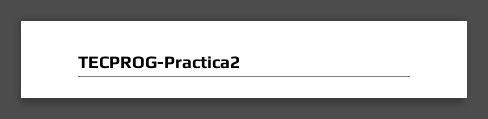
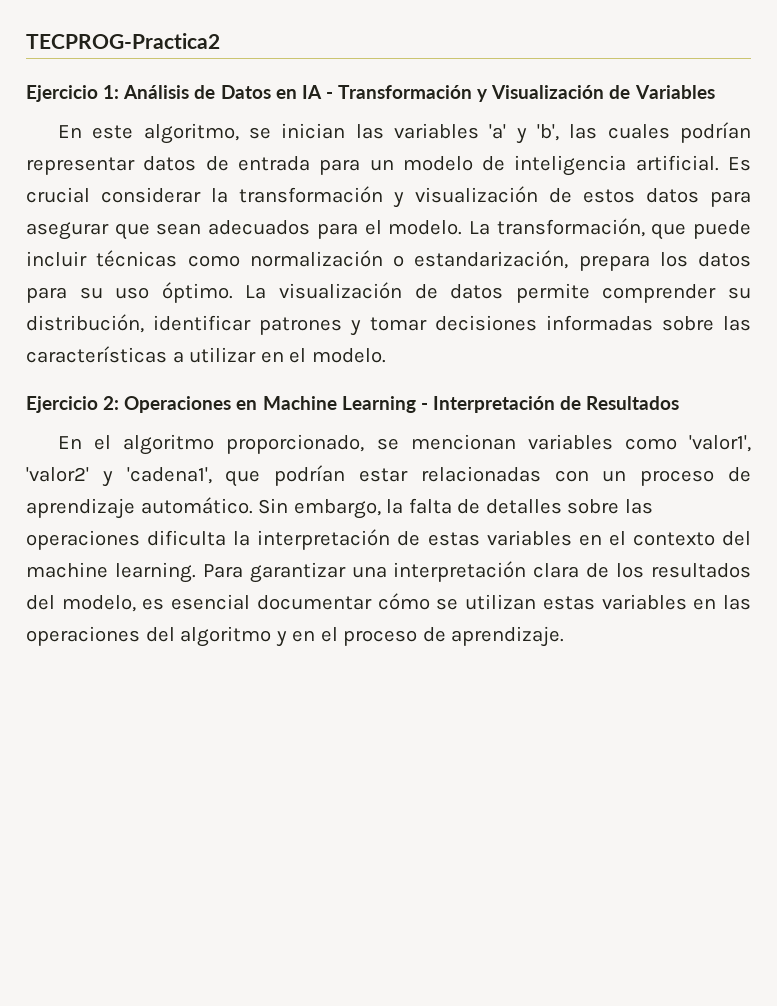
(240, 62) none -> [26,85,715,102] [58,122,752,144] [26,155,751,176] [26,186,751,208] [26,218,751,240] [26,250,751,271] [26,282,752,303] [26,314,751,336] [26,346,386,363] [26,396,680,413] [58,434,752,455] [26,465,751,487] [26,497,653,519] [26,529,752,550] [26,561,752,583] [26,593,752,612] [26,626,565,647] // Ejercicio 1: Análisis de Datos en IA - Transformación y Visualización de Variables // En este algoritmo, se inician las variables 'a' y 'b', las cuales podrían representar datos de entrada para un modelo de inteligencia artificial. Es crucial considerar la transformación y visualización de estos datos para asegurar que sean adecuados para el modelo. La transformación, que puede incluir técnicas como normalización o estandarización, prepara los datos para su uso óptimo. La visualización de datos permite comprender su distribución, identificar patrones y tomar decisiones informadas sobre las características a utilizar en el modelo. // Ejercicio 2: Operaciones en Machine Learning - Interpretación de Resultados // En el algoritmo proporcionado, se mencionan variables como 'valor1', 'valor2' y 'cadena1', que podrían estar relacionadas con un proceso de aprendizaje automático. Sin embargo, la falta de detalles sobre las operaciones dificulta la interpretación de estas variables en el contexto del machine learning. Para garantizar una interpretación clara de los resultados del modelo, es esencial documentar cómo se utilizan estas variables en las operaciones del algoritmo y en el proceso de aprendizaje.

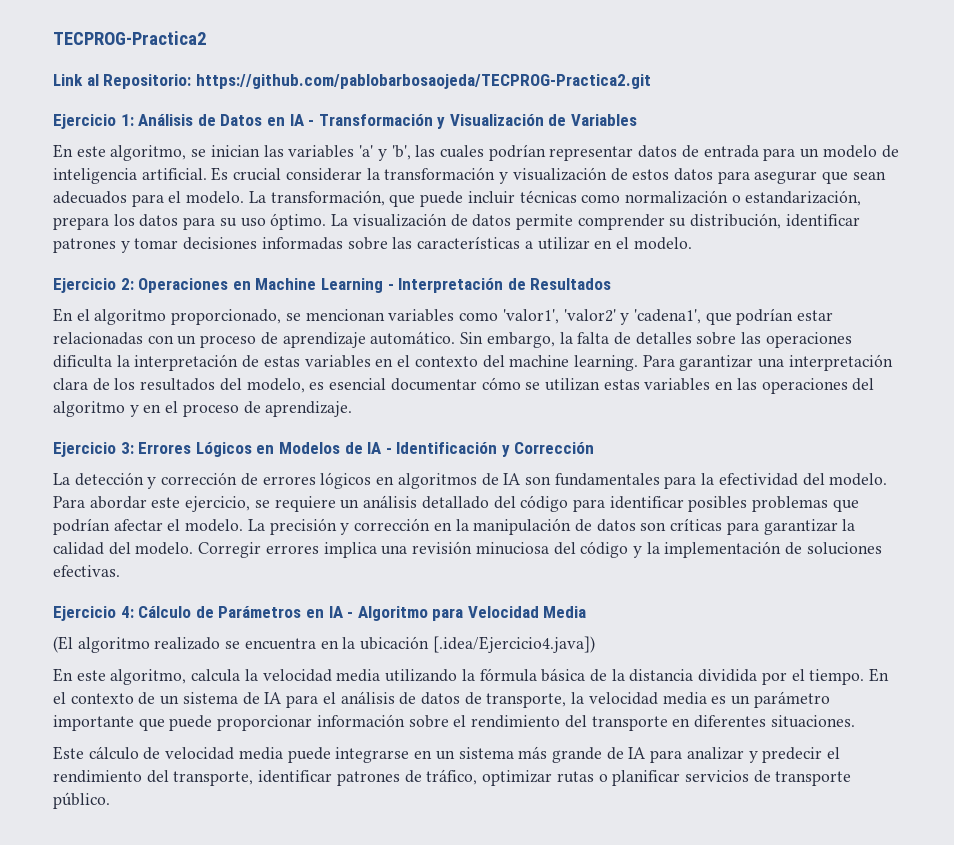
(220, 41) none -> [53,74,651,89] // Link al Repositorio: https://github.com/pablobarbosaojeda/TECPROG-Practica2.git
(565, 636) none -> [53,442,595,457] [53,472,888,489] [53,495,859,512] [53,518,856,535] [53,541,882,558] [53,565,120,577] [53,606,587,621] [53,636,595,653] [53,668,890,685] [53,691,830,708] [53,714,855,731] [53,746,841,763] [53,769,852,786] [53,792,110,809] // Ejercicio 3: Errores Lógicos en Modelos de IA - Identificación y Corrección // La detección y corrección de errores lógicos en algoritmos de IA son fundamentales para la efectividad del modelo. Para abordar este ejercicio, se requiere un análisis detallado del código para identificar posibles problemas que podrían afectar el modelo. La precisión y corrección en la manipulación de datos son críticas para garantizar la calidad del modelo. Corregir errores implica una revisión minuciosa del código y la implementación de soluciones efectivas. // Ejercicio 4: Cálculo de Parámetros en IA - Algoritmo para Velocidad Media // (El algoritmo realizado se encuentra en la ubicación [.idea/Ejercicio4.java]) // En este algoritmo, calcula la velocidad media utilizando la fórmula básica de la distancia dividida por el tiempo. En el contexto de un sistema de IA para el análisis de datos de transporte, la velocidad media es un parámetro importante que puede proporcionar información sobre el rendimiento del transporte en diferentes situaciones. // Este cálculo de velocidad media puede integrarse en un sistema más grande de IA para analizar y predecir el rendimiento del transporte, identificar patrones de tráfico, optimizar rutas o planificar servicios de transporte público.

